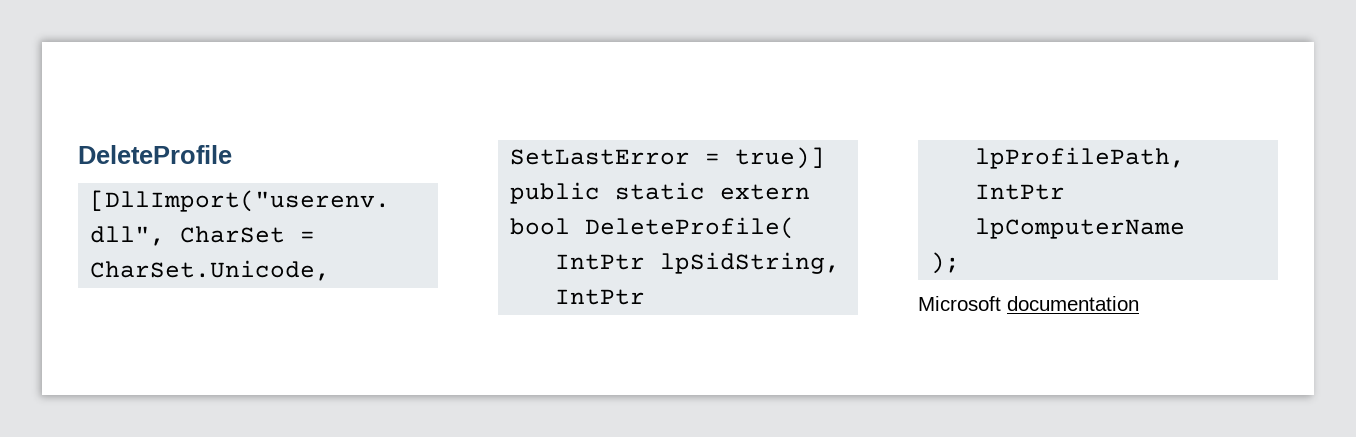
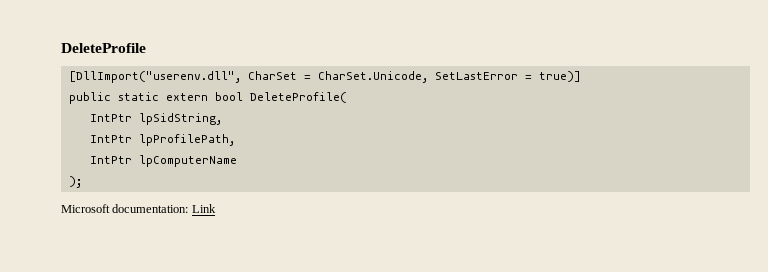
[1007,296,1139,311] documentation -> [112,204,216,213] documentation: Link

